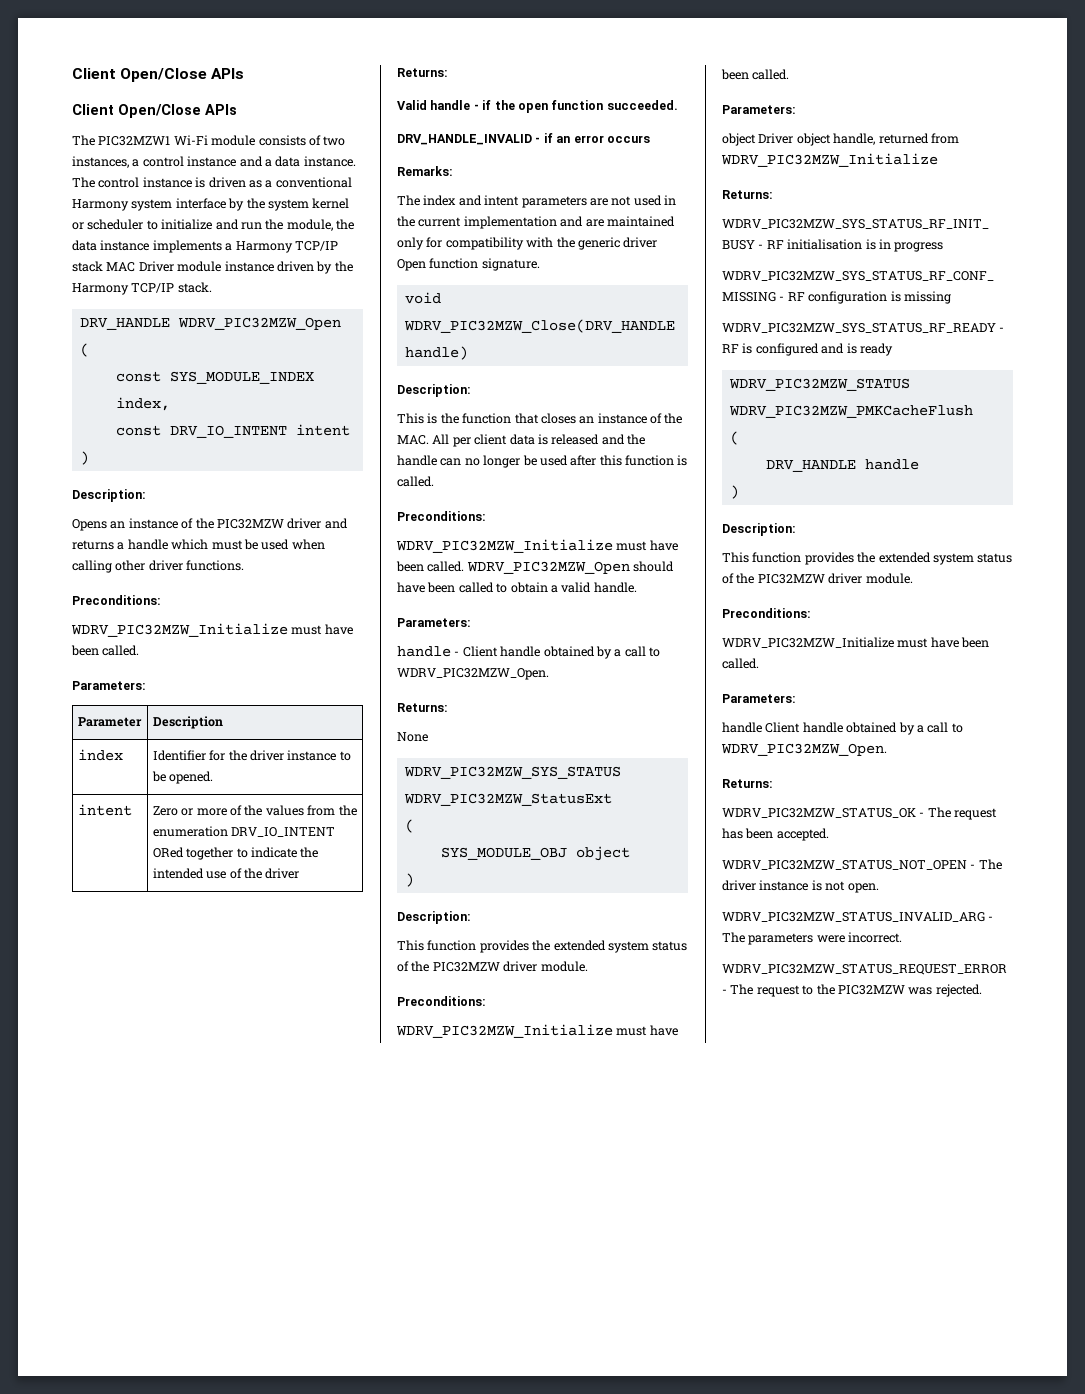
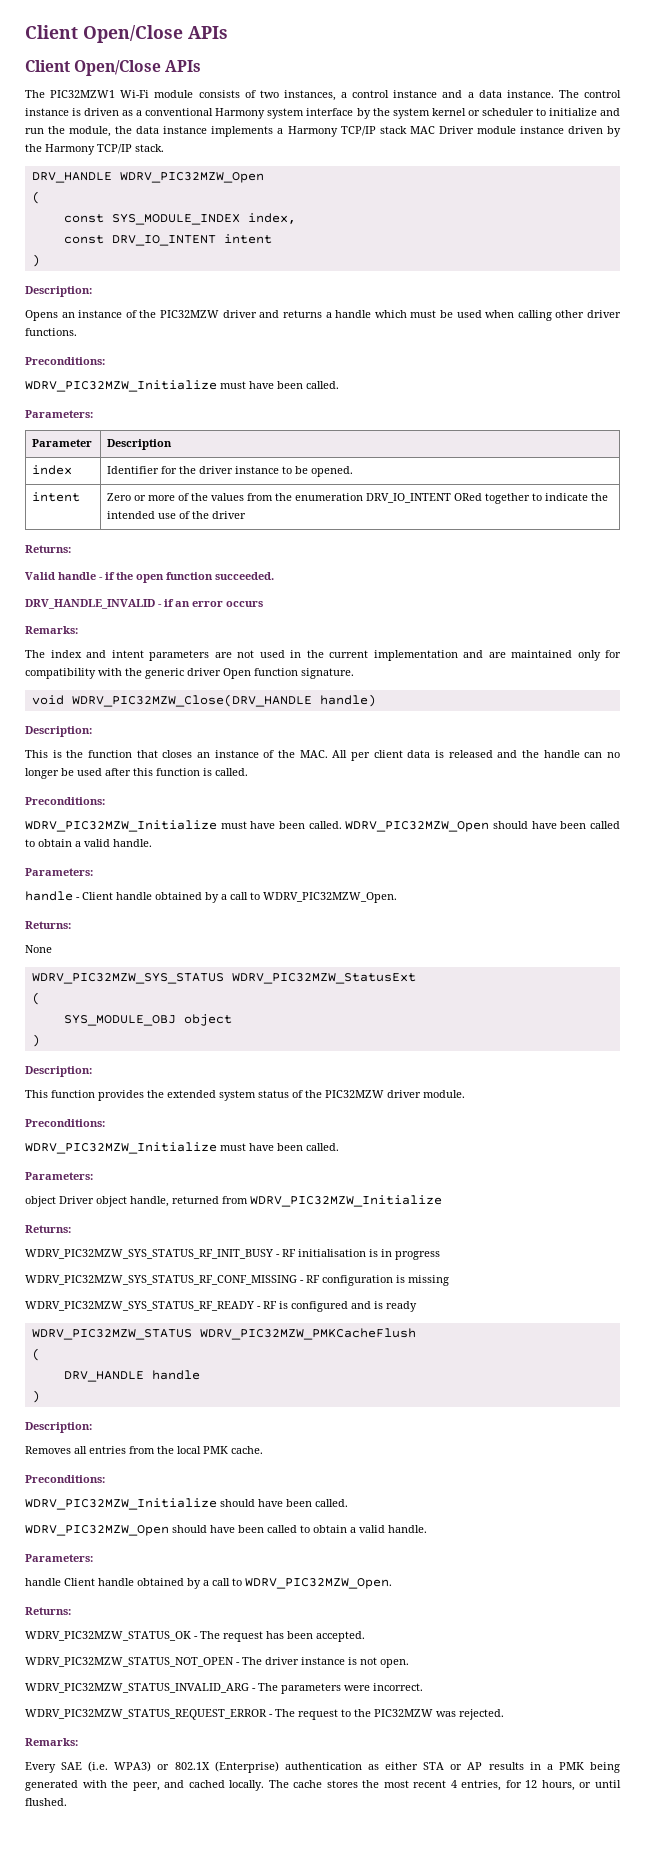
[722,552,1013,565] [722,573,913,584] [722,608,811,618] [722,637,990,648] [722,658,759,669] This function provides the extended system status of the PIC32MZW driver module. // Preconditions: // WDRV_PIC32MZW_Initialize must have been called. -> [25,1446,263,1454] [25,1475,105,1483] [25,1498,348,1510] [25,1525,427,1536] Removes all entries from the local PMK cache. // Preconditions: // WDRV_PIC32MZW_Initialize should have been called. // WDRV_PIC32MZW_Open should have been called to obtain a valid handle.
(982, 990) none -> [25,1738,78,1746] [25,1761,621,1773] [25,1780,621,1791] [25,1798,67,1806] // Remarks: // Every SAE (i.e. WPA3) or 802.1X (Enterprise) authentication as either STA or AP results in a PMK being generated with the peer, and cached locally. The cache stores the most recent 4 entries, for 12 hours, or until flushed.

